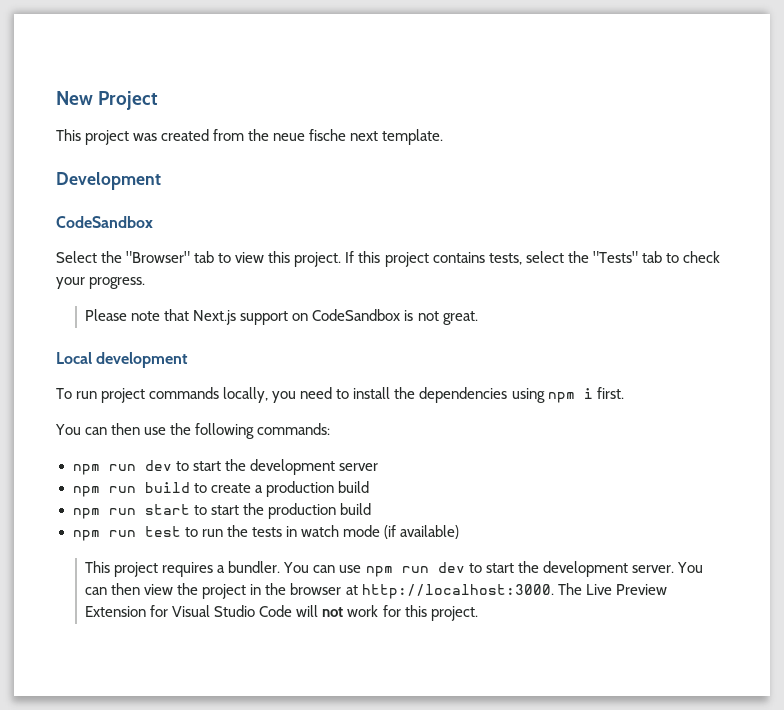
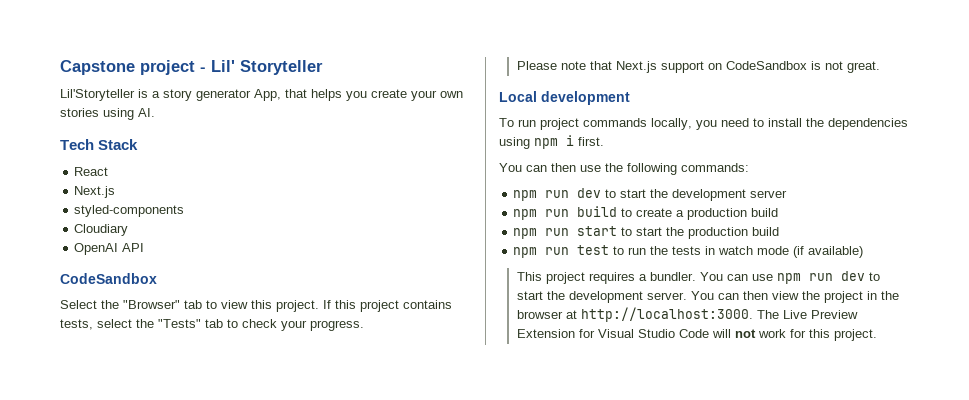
[56,91,159,110] [56,129,444,145] [56,172,161,190] New Project // This project was created from the neue fische next template. // Development -> [60,60,323,75] [60,89,463,101] [60,108,155,120] [60,139,139,150] [74,167,109,176] [74,186,116,198] [74,205,185,217] [74,224,129,236] [74,243,145,255] Capstone project - Lil' Storyteller // Lil'Storyteller is a story generator App, that helps you create your own stories using AI. // Tech Stack // React // Next.js // styled-components // Cloudiary // OpenAI API

